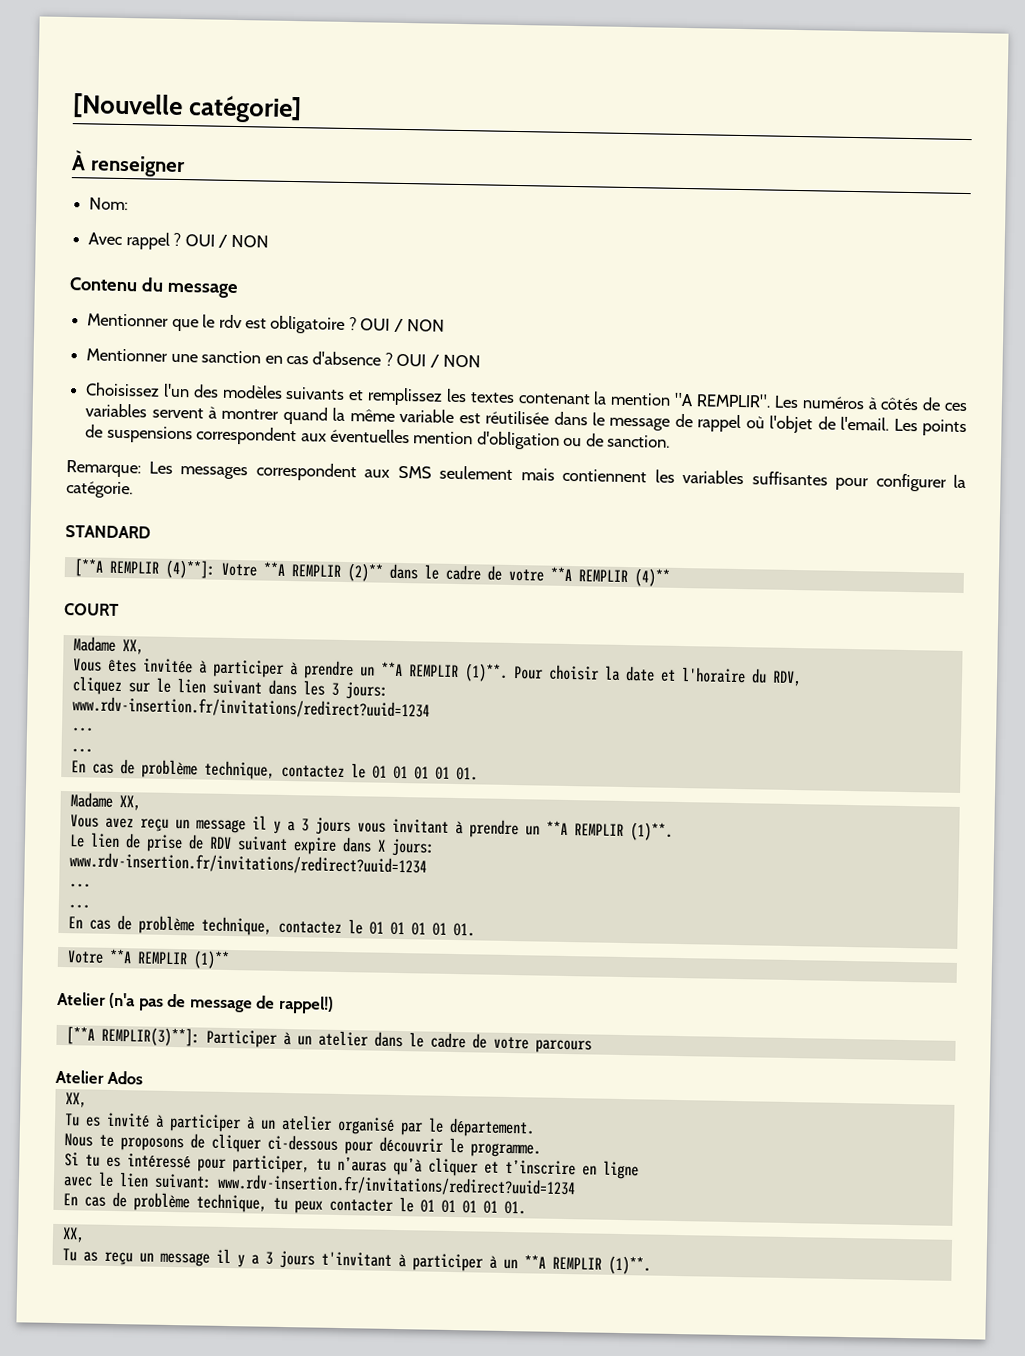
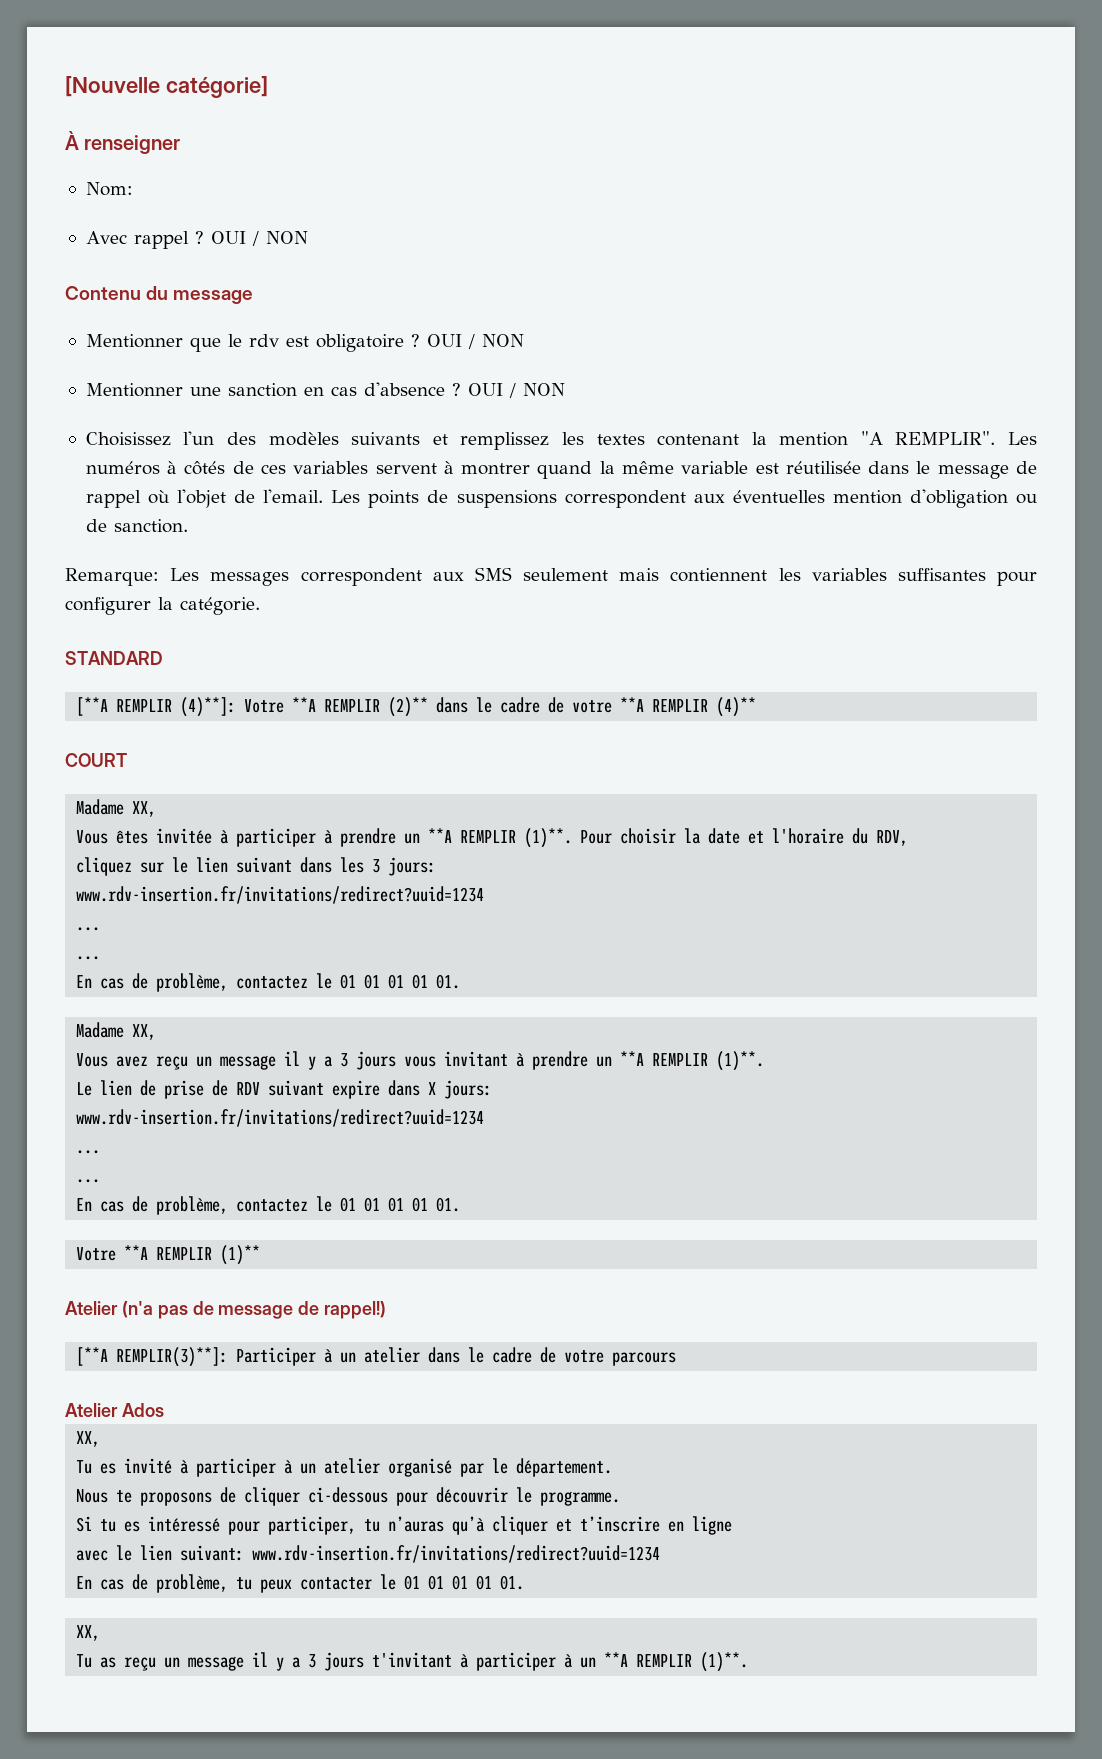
[140,759,275,780] problème technique, -> [156,973,229,992] problème,
[137,915,272,936] problème technique, -> [156,1196,229,1215] problème,
[132,1192,267,1213] problème technique, -> [156,1574,229,1593] problème,

